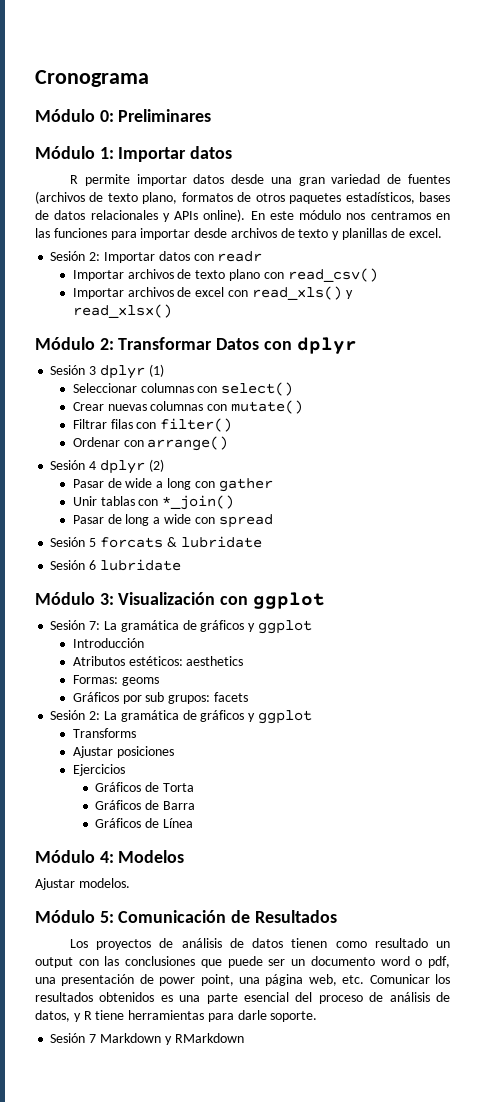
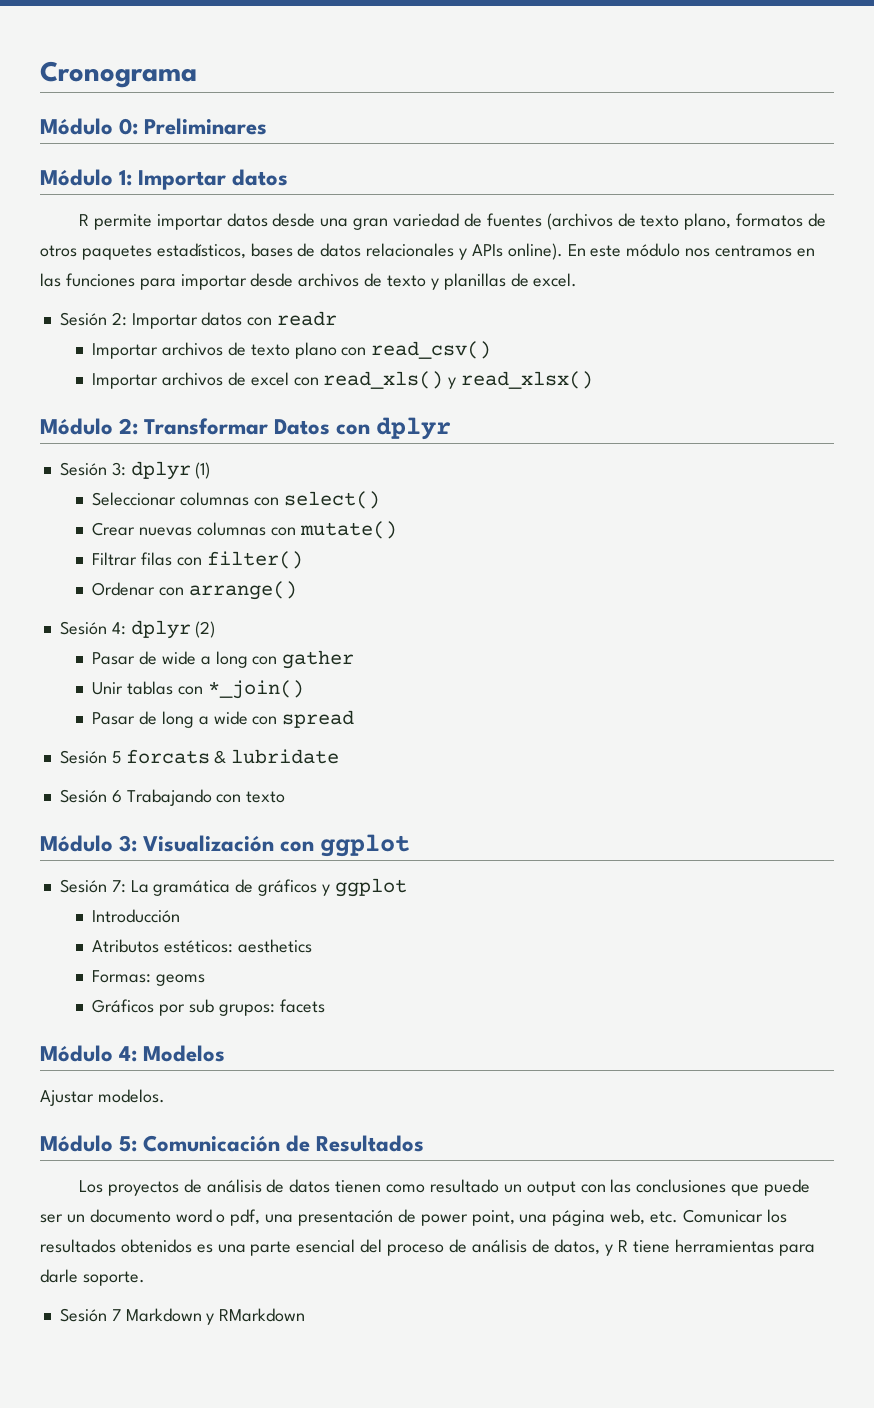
[89,366,97,375] 3 -> [111,462,126,476] 3:
[89,461,97,470] 4 -> [111,622,126,635] 4:
[99,559,181,571] lubridate -> [126,789,286,806] Trabajando con texto
[50,710,312,724] [72,728,136,738] [72,746,174,758] [72,764,125,776] [95,782,195,792] [95,800,196,810] [95,818,194,828] // Sesión 2: La gramática de gráficos y ggplot // Transforms // Ajustar posiciones // Ejercicios // Gráficos de Torta // Gráficos de Barra // Gráficos de Línea -> (325, 1006) none

